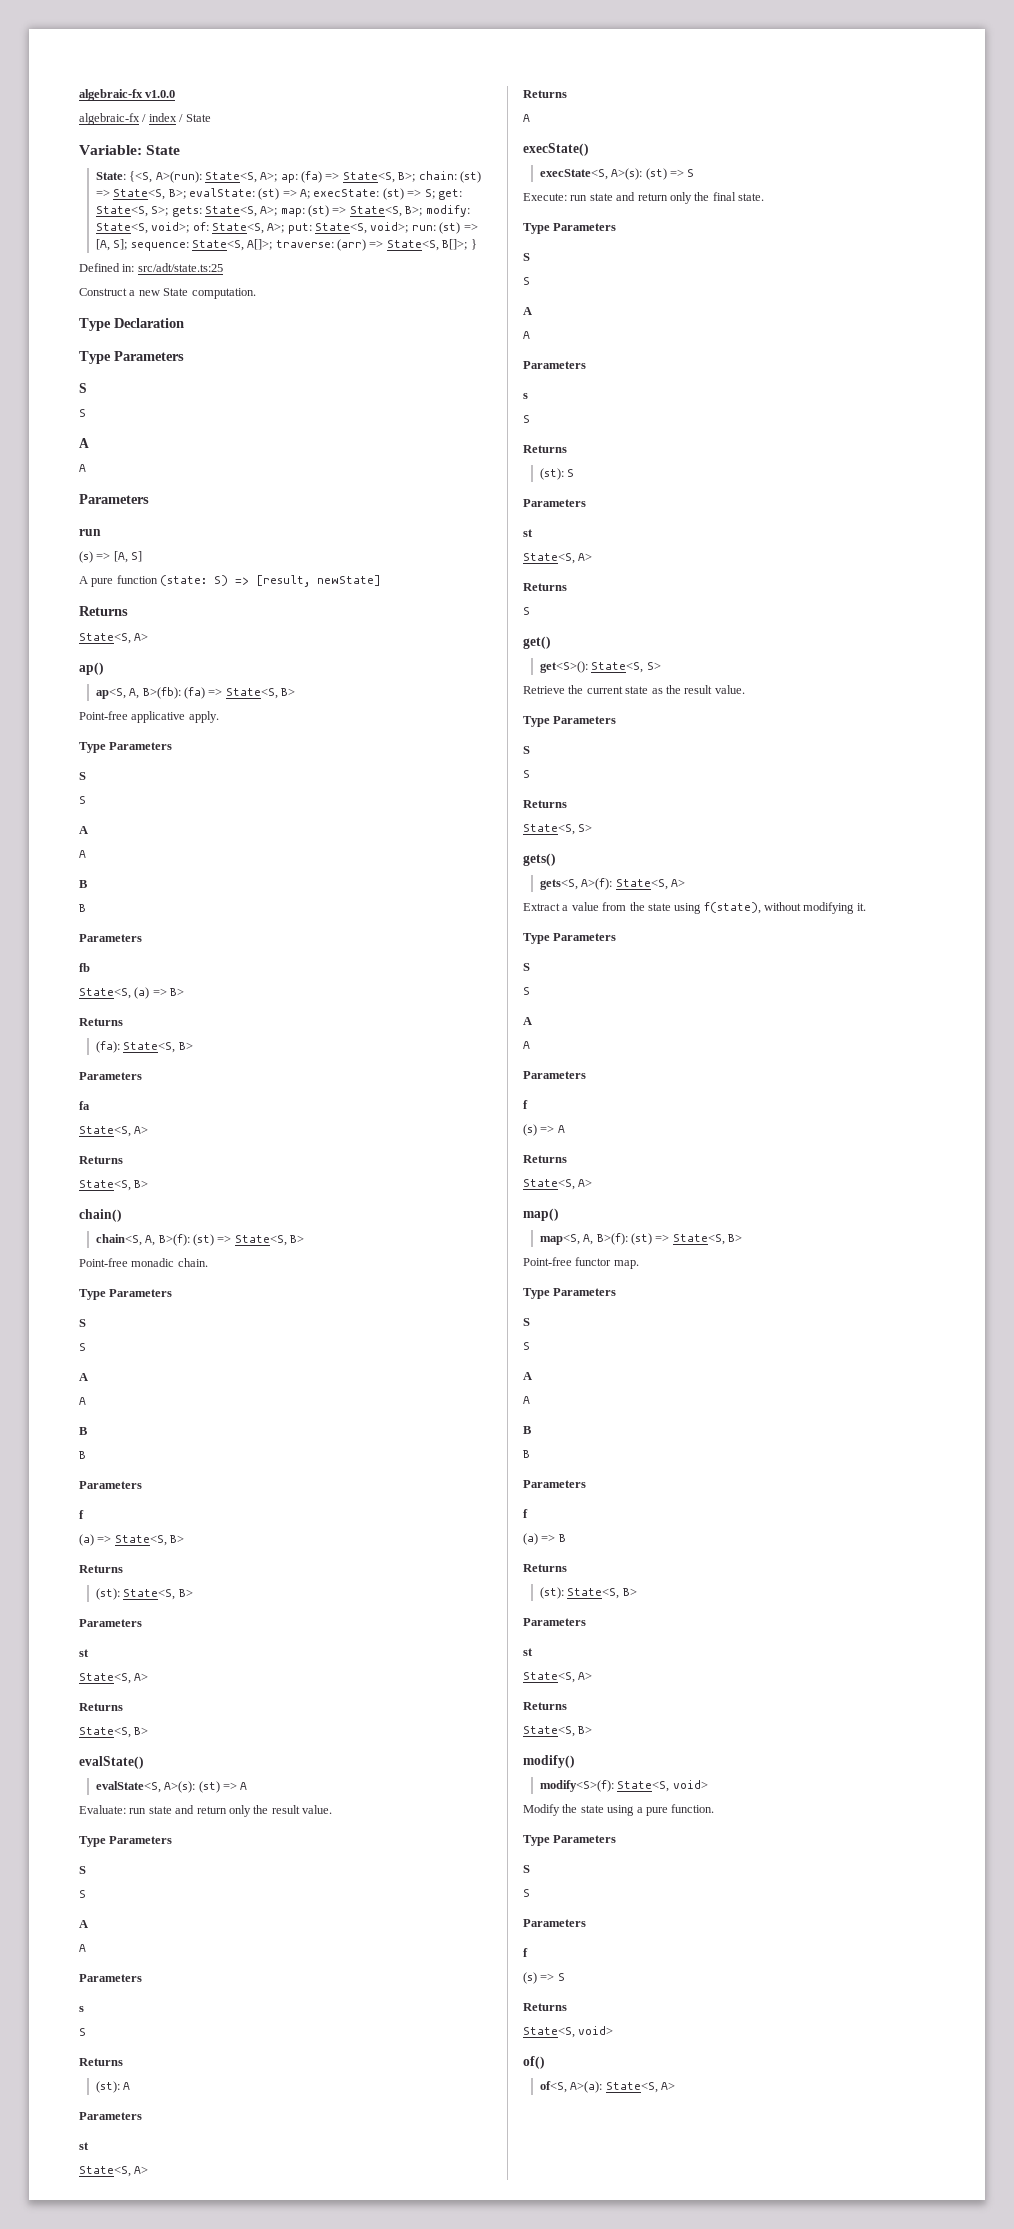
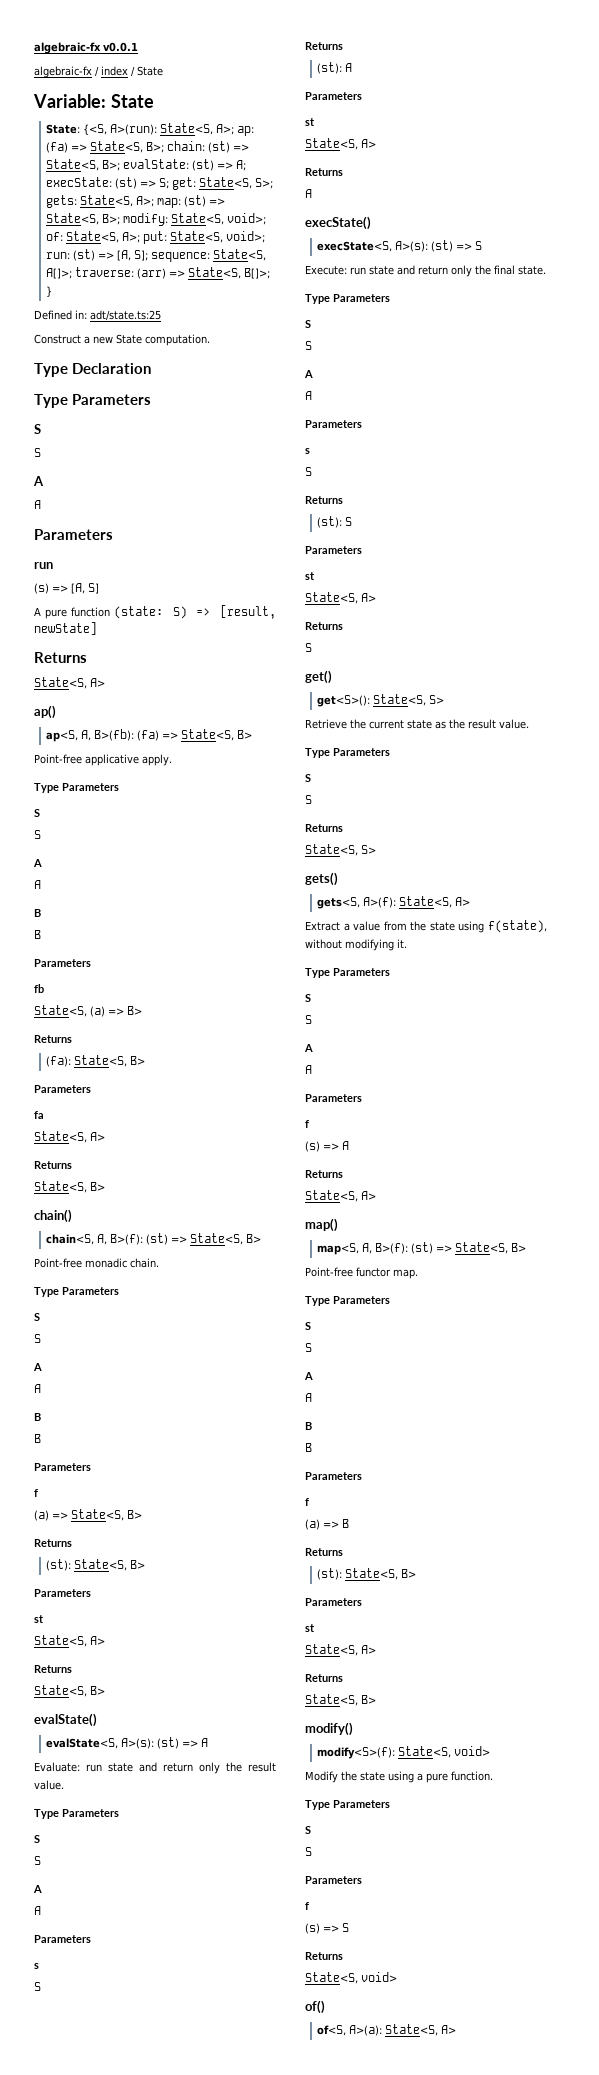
[79,89,176,101] algebraic-fx v1.0.0 -> [34,42,138,54] algebraic-fx v0.0.1
[137,263,223,272] src/adt/state.ts:25 -> [90,310,161,321] adt/state.ts:25

